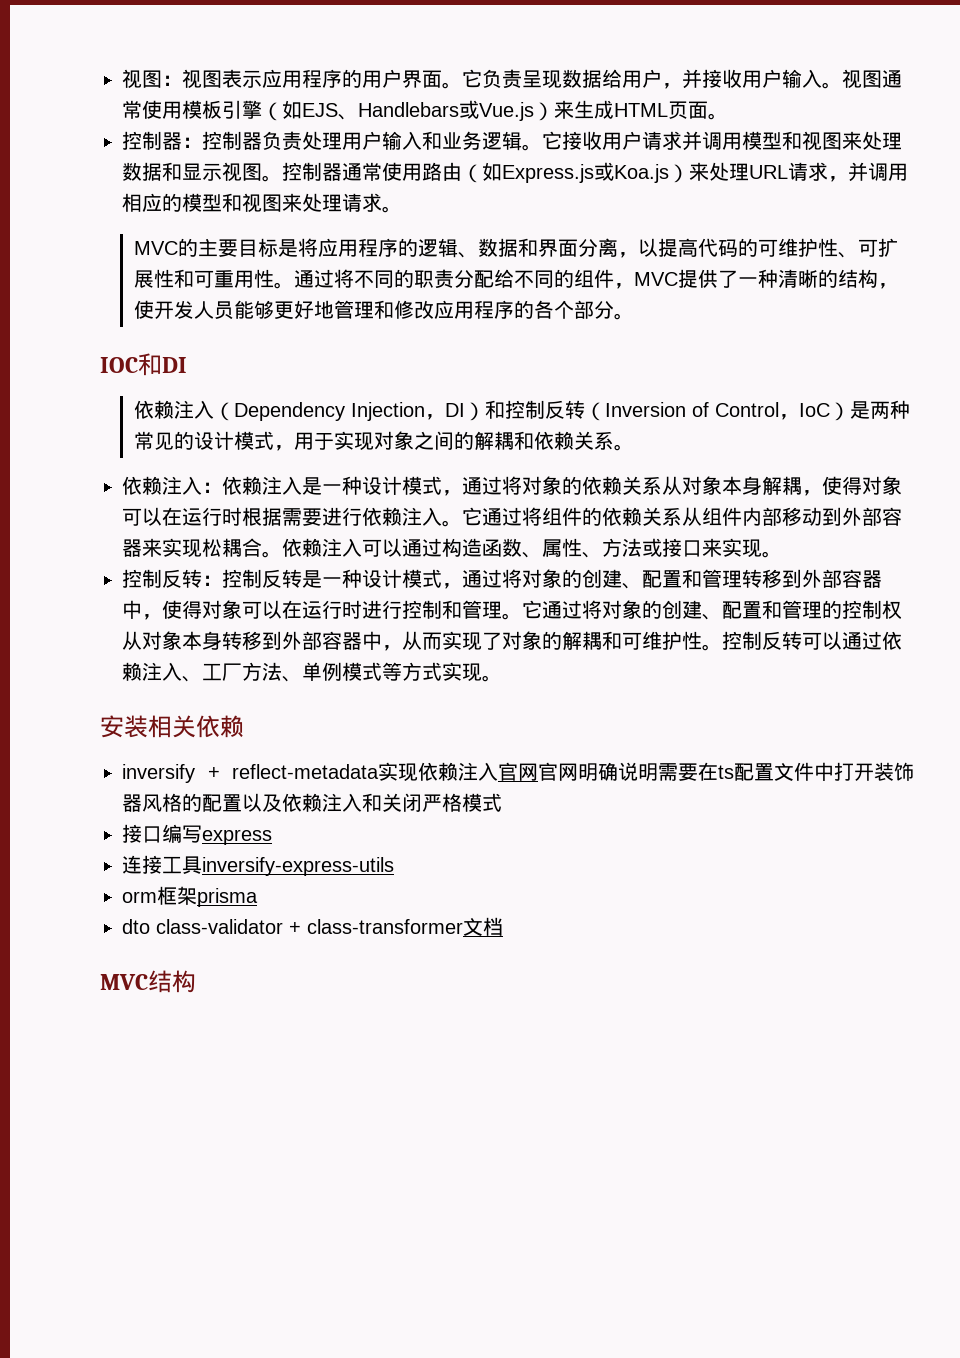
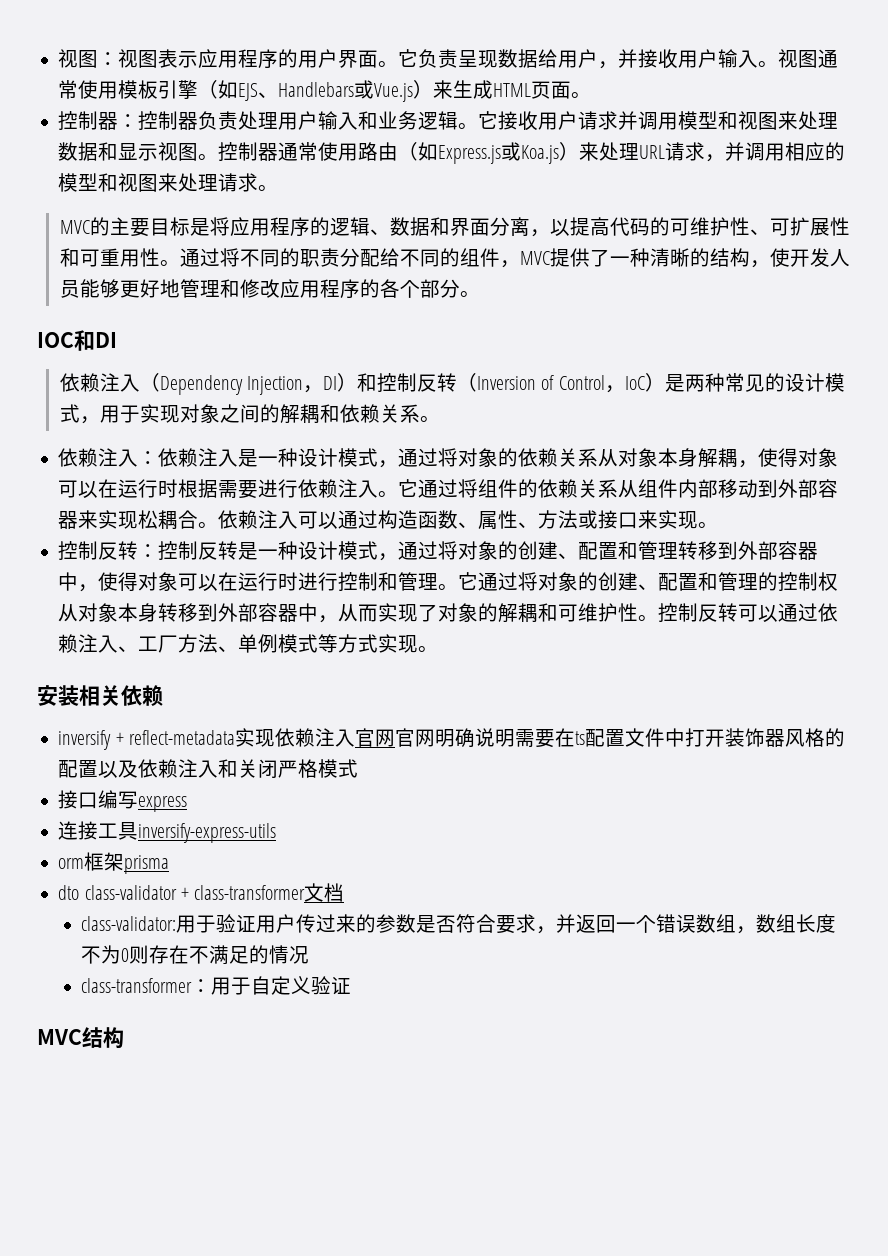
(503, 926) none -> [81,914,837,934] [81,945,310,964] [81,976,352,995] // class-validator:用于验证用户传过来的参数是否符合要求，并返回一个错误数组，数组长度不为0则存在不满足的情况 // class-transformer：用于自定义验证

